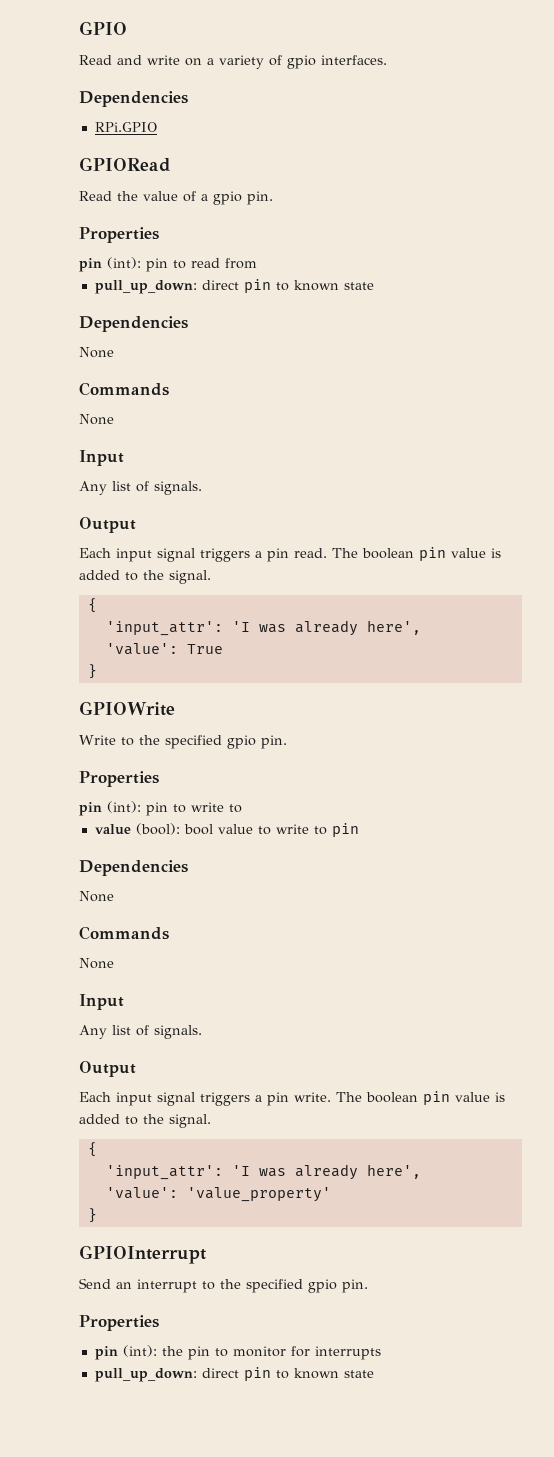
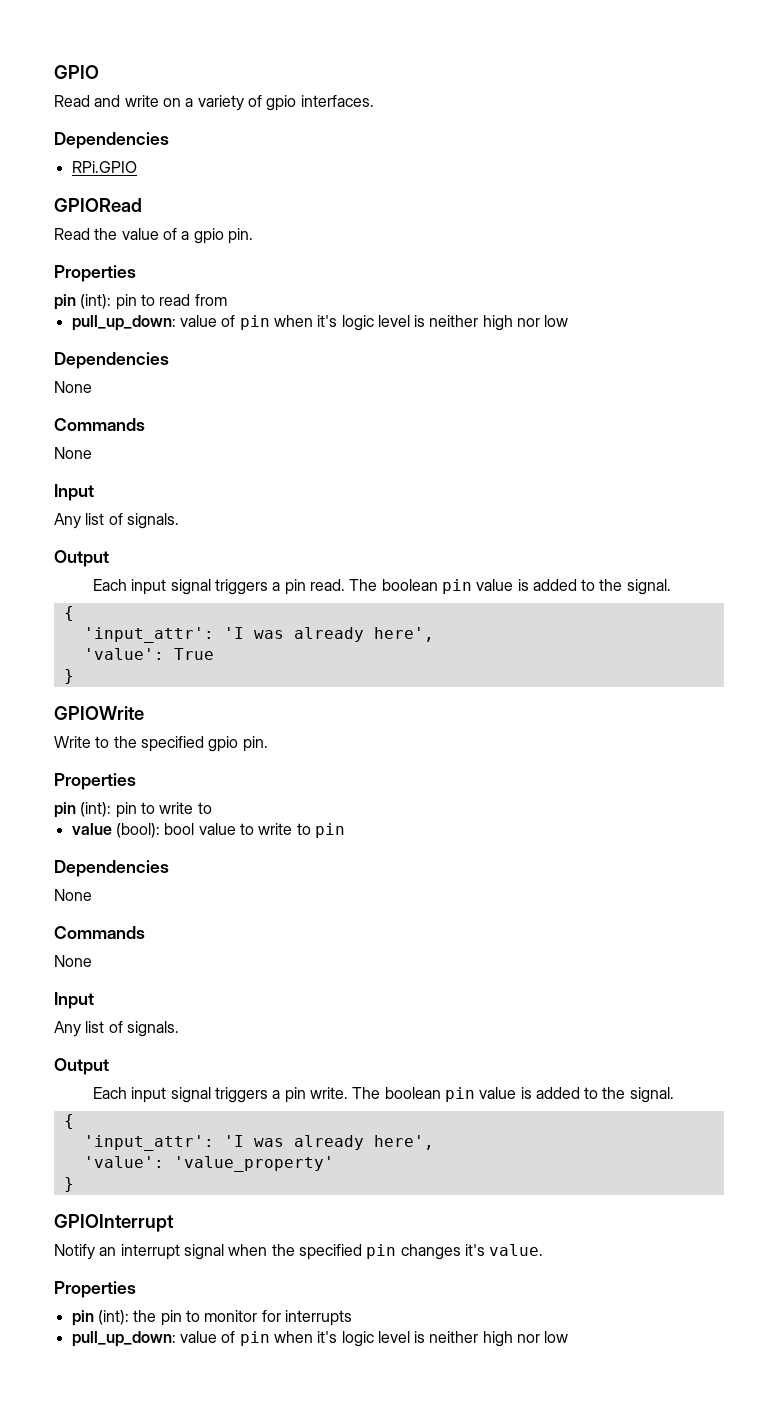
[201,279,374,293] direct pin to known state -> [179,315,569,331] value of pin when it's logic level is neither high nor low
[79,1278,111,1289] Send -> [54,1244,95,1260] Notify
[202,1279,368,1293] to the specified gpio pin. -> [183,1244,544,1260] signal when the specified pin changes it's value.
[201,1367,374,1381] direct pin to known state -> [179,1331,569,1347] value of pin when it's logic level is neither high nor low

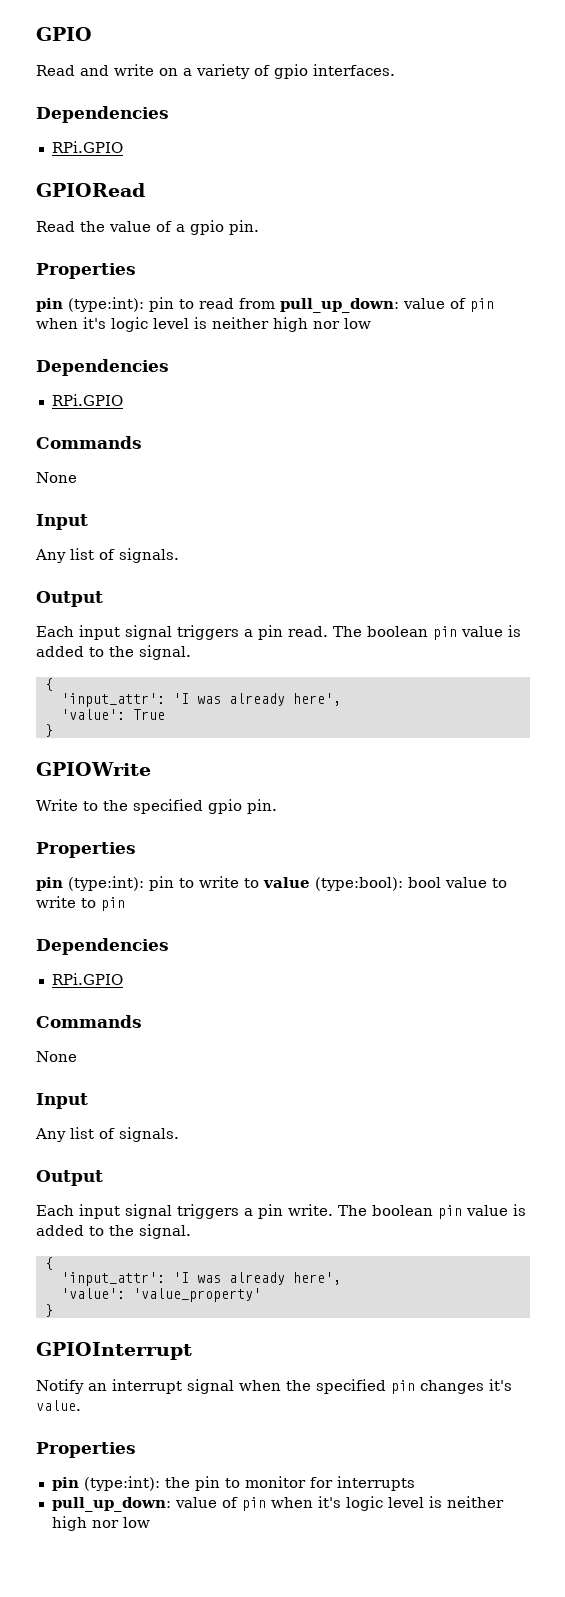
[80,294,112,309] (int): -> [68,297,144,312] (type:int):
(227, 300) // -> (275, 303) none
[54,381,92,393] // None -> [51,394,123,406] // RPi.GPIO
[80,802,112,817] (int): -> [68,876,144,891] (type:int):
[71,823,160,838] // value (bool): -> [263,877,403,891] value (type:bool):
[54,889,92,901] // None -> [51,973,123,985] // RPi.GPIO
[97,1310,129,1325] (int): -> [83,1476,160,1491] (type:int):

